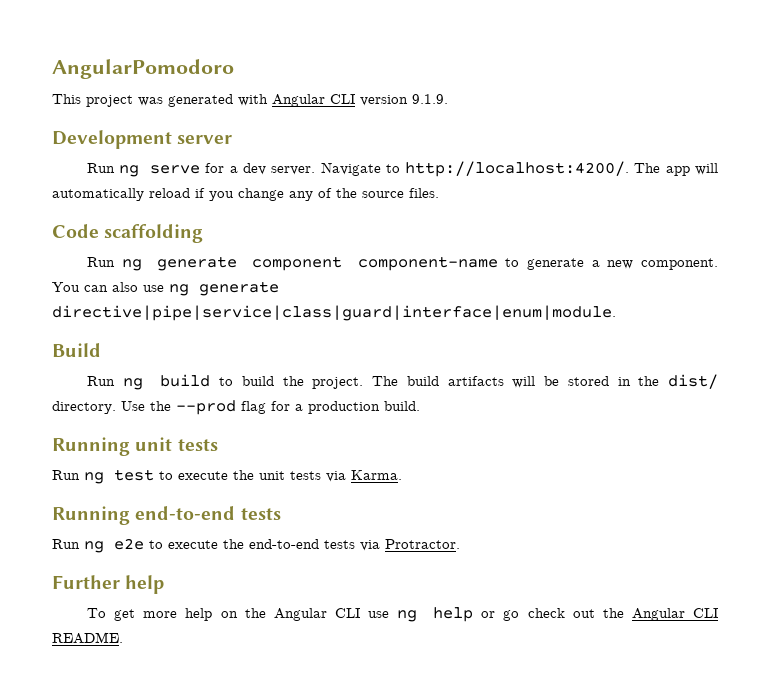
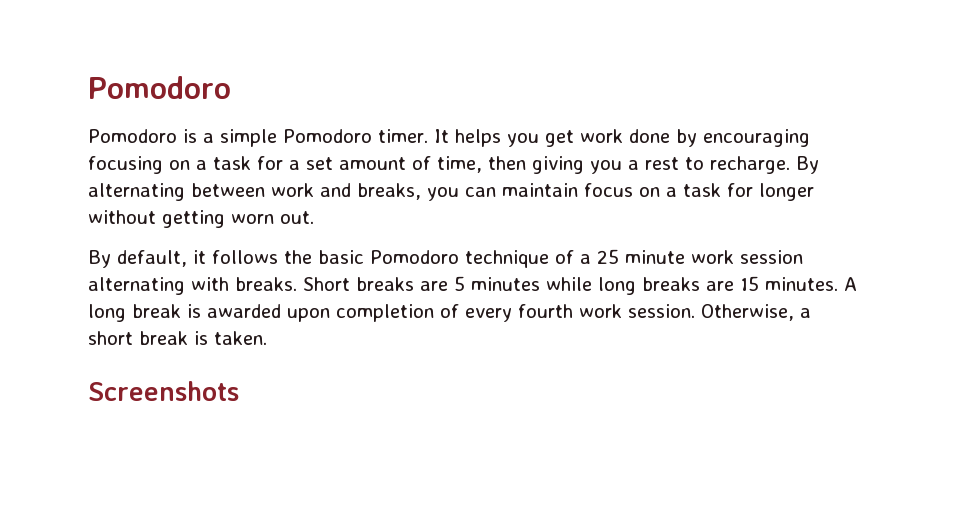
[52,59,234,79] [52,94,448,107] [52,130,233,149] [87,161,718,177] [52,188,439,201] [52,224,204,243] [87,256,718,271] [52,281,279,296] [52,305,616,321] [52,343,101,357] [87,374,718,390] [52,400,420,415] [52,437,218,456] [52,469,402,484] [52,506,281,525] [52,538,460,553] [52,575,165,594] [87,607,719,622] [52,632,123,644] AngularPomodoro // This project was generated with Angular CLI version 9.1.9. // Development server // Run ng serve for a dev server. Navigate to http://localhost:4200/. The app will automatically reload if you change any of the source files. // Code scaffolding // Run ng generate component component-name to generate a new component. You can also use ng generate directive|pipe|service|class|guard|interface|enum|module. // Build // Run ng build to build the project. The build artifacts will be stored in the dist/ directory. Use the --prod flag for a production build. // Running unit tests // Run ng test to execute the unit tests via Karma. // Running end-to-end tests // Run ng e2e to execute the end-to-end tests via Protractor. // Further help // To get more help on the Angular CLI use ng help or go check out the Angular CLI README. -> [88,76,231,99] [88,129,810,147] [88,156,819,174] [88,183,814,201] [88,210,314,228] [88,249,803,268] [88,276,857,295] [88,304,811,322] [88,331,267,345] [88,381,239,401] Pomodoro // Pomodoro is a simple Pomodoro timer. It helps you get work done by encouraging focusing on a task for a set amount of time, then giving you a rest to recharge. By alternating between work and breaks, you can maintain focus on a task for longer without getting worn out. // By default, it follows the basic Pomodoro technique of a 25 minute work session alternating with breaks. Short breaks are 5 minutes while long breaks are 15 minutes. A long break is awarded upon completion of every fourth work session. Otherwise, a short break is taken. // Screenshots

